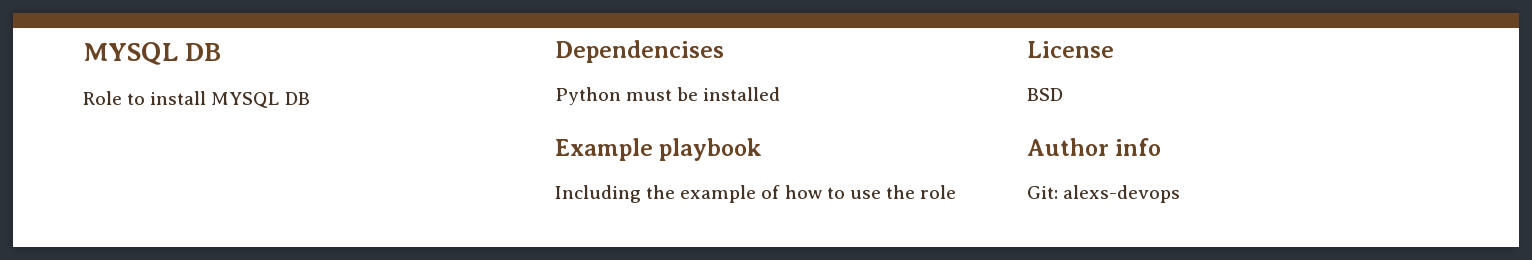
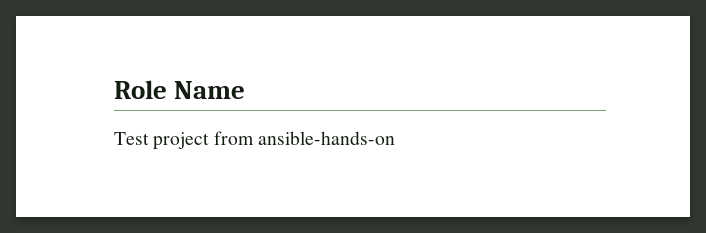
[83,42,222,65] [83,91,310,108] [555,40,724,63] [555,87,781,105] [555,138,763,161] [555,185,957,203] [1027,41,1114,58] [1027,88,1063,101] [1027,138,1162,156] [1027,185,1181,203] MYSQL DB // Role to install MYSQL DB // Dependencises // Python must be installed // Example playbook // Including the example of how to use the role // License // BSD // Author info // Git: alexs-devops -> [114,80,246,99] [114,131,395,150] Role Name // Test project from ansible-hands-on

